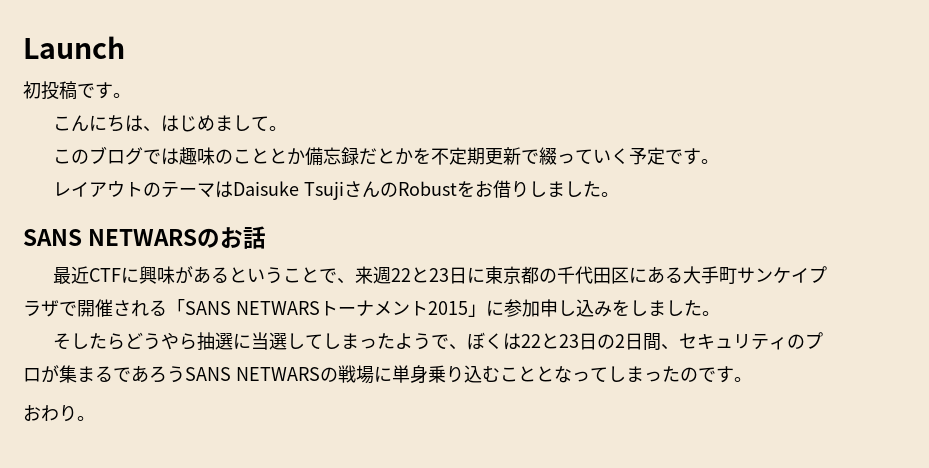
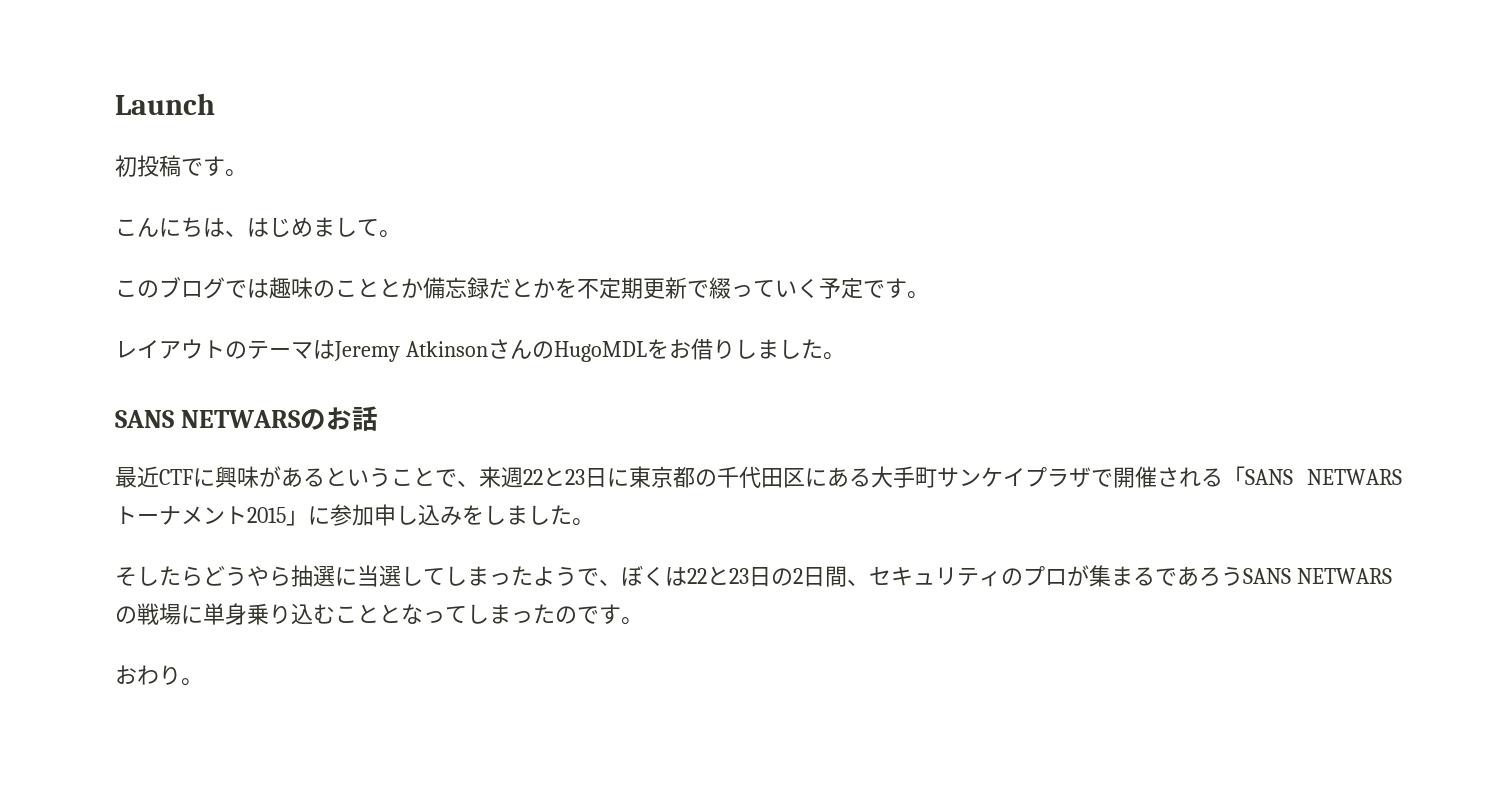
[232,181,457,200] Daisuke TsujiさんのRobust -> [334,339,647,362] Jeremy AtkinsonさんのHugoMDL

